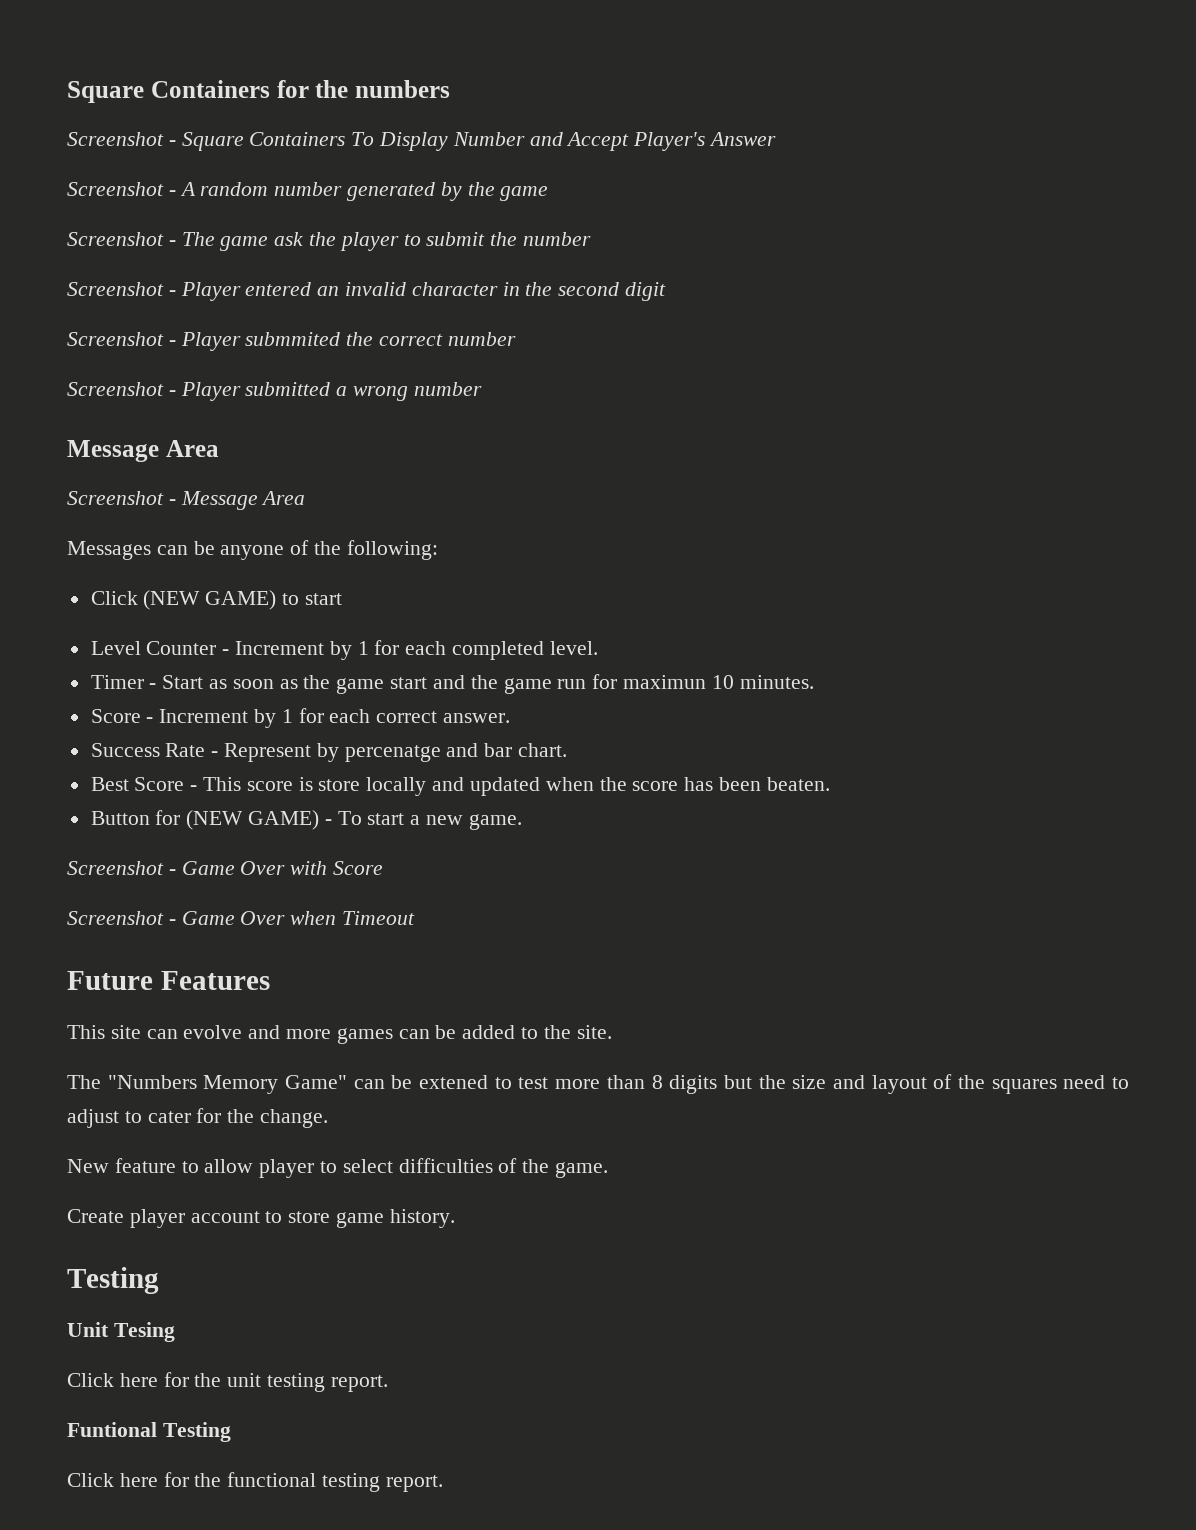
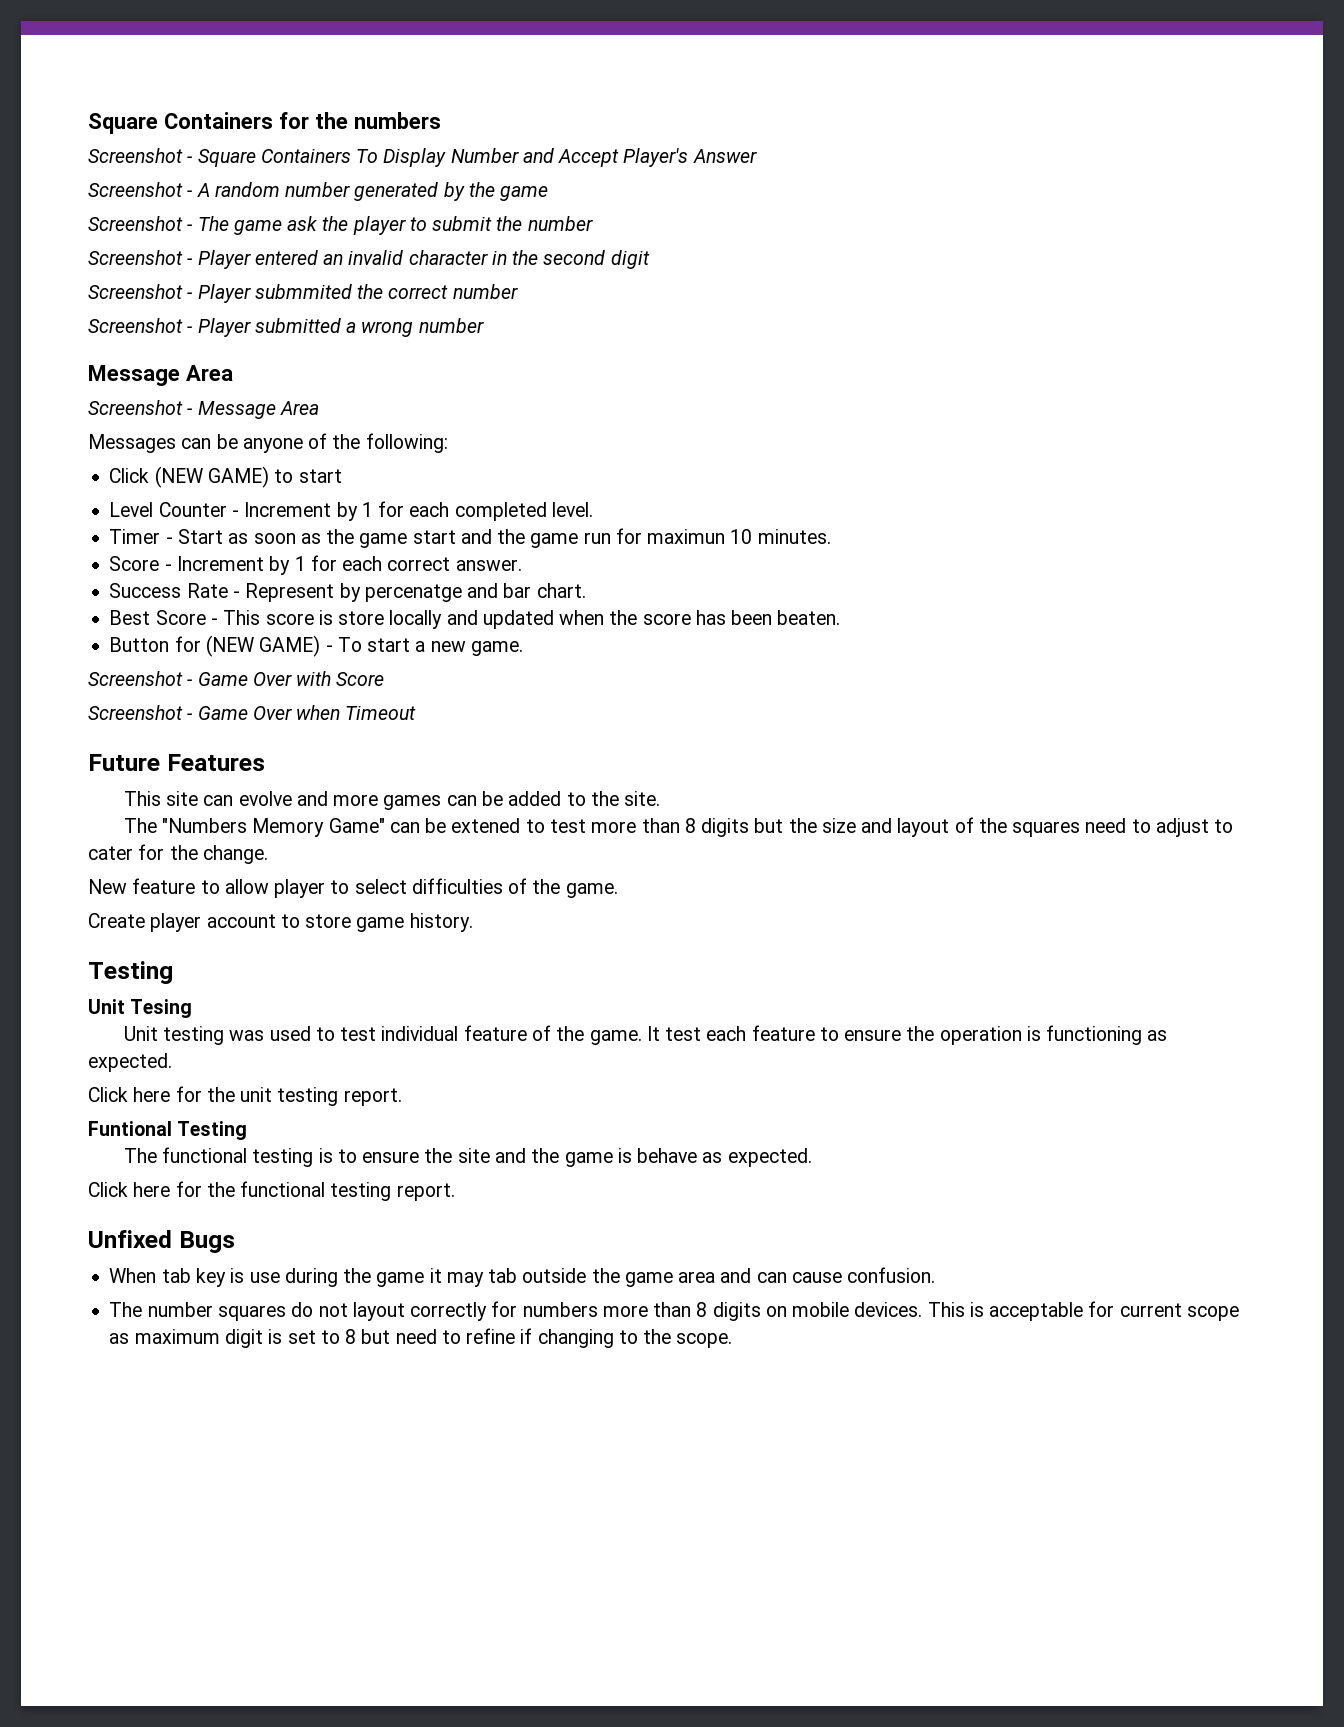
(175, 1332) none -> [123,1025,1168,1045] [88,1053,172,1072] // Unit testing was used to test individual feature of the game. It test each feature to ensure the operation is functioning as expected.
(231, 1432) none -> [123,1147,812,1167] // The functional testing is to ensure the site and the game is behave as expected.
(443, 1483) none -> [88,1230,235,1253] [109,1267,936,1287] [109,1301,1240,1321] [109,1328,733,1348] // Unfixed Bugs // When tab key is use during the game it may tab outside the game area and can cause confusion. // The number squares do not layout correctly for numbers more than 8 digits on mobile devices. This is acceptable for current scope as maximum digit is set to 8 but need to refine if changing to the scope.

